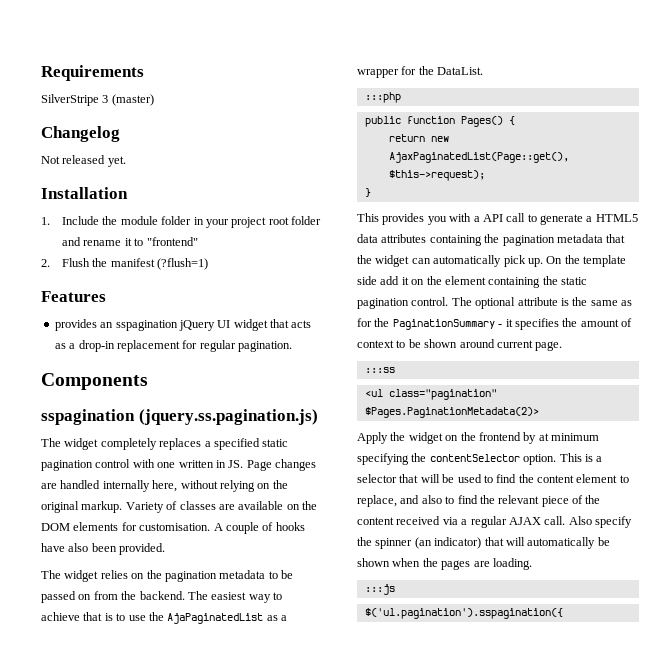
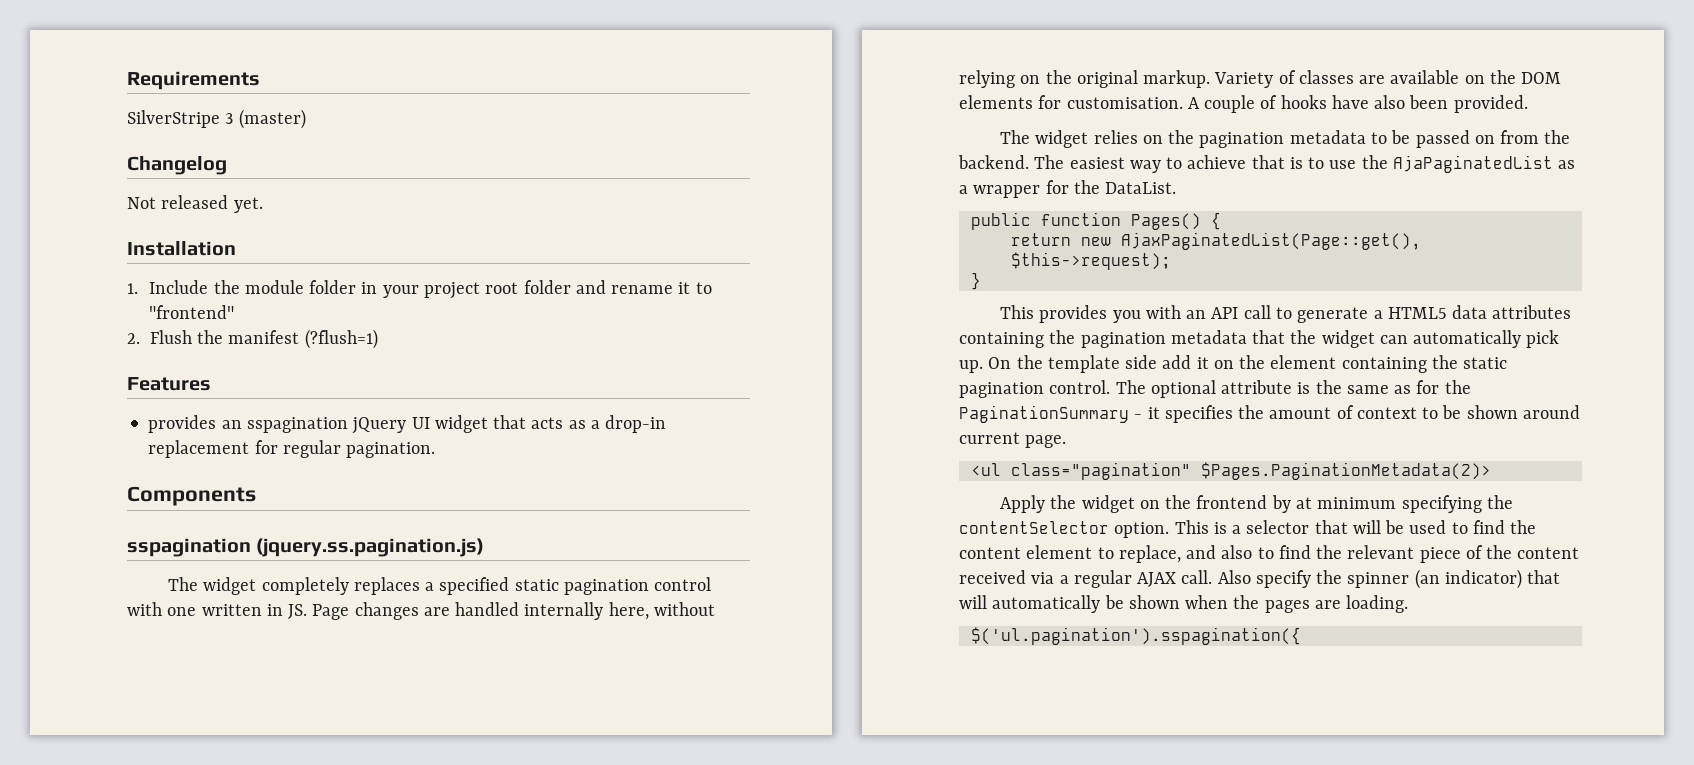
[364,92,401,103] // :::php -> (1177, 188) none
[473,216,480,222] a -> [1186,310,1207,319] an
[364,367,395,373] // :::ss -> (1067, 441) none
[364,584,395,595] // :::js -> (1409, 604) none

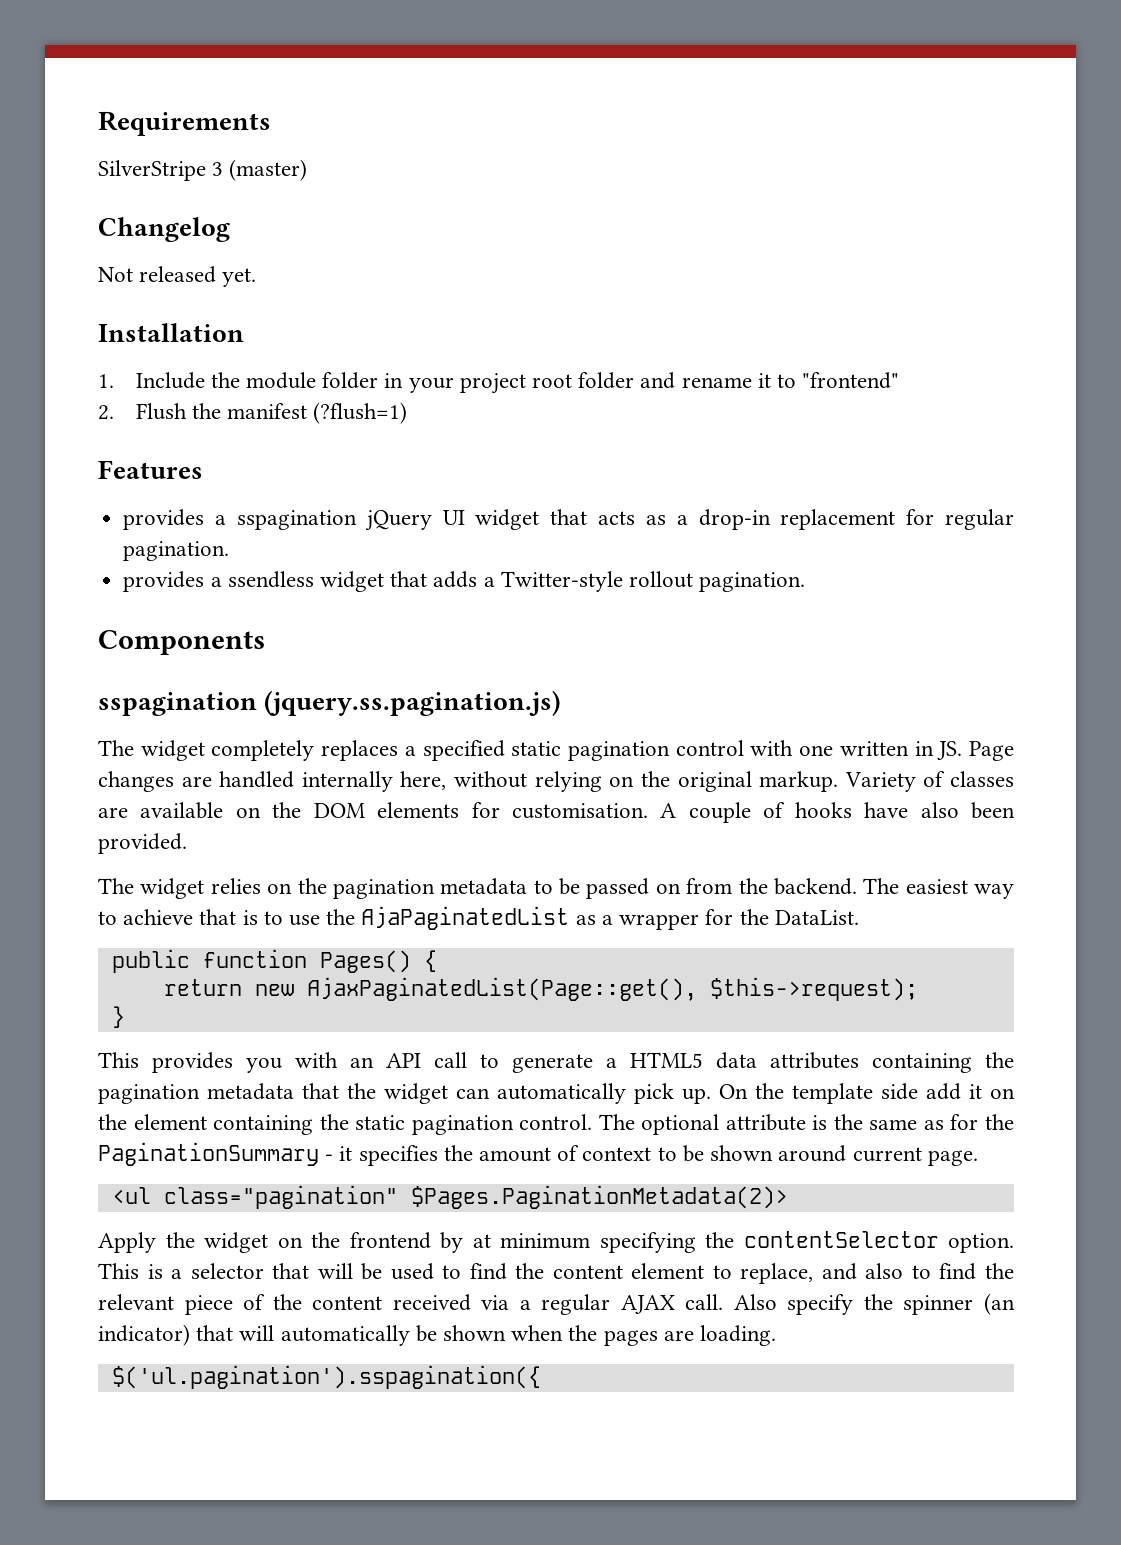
[221,420,242,429] an -> [215,515,227,525] a
(436, 450) none -> [123,571,806,592] // provides a ssendless widget that adds a Twitter-style rollout pagination.

